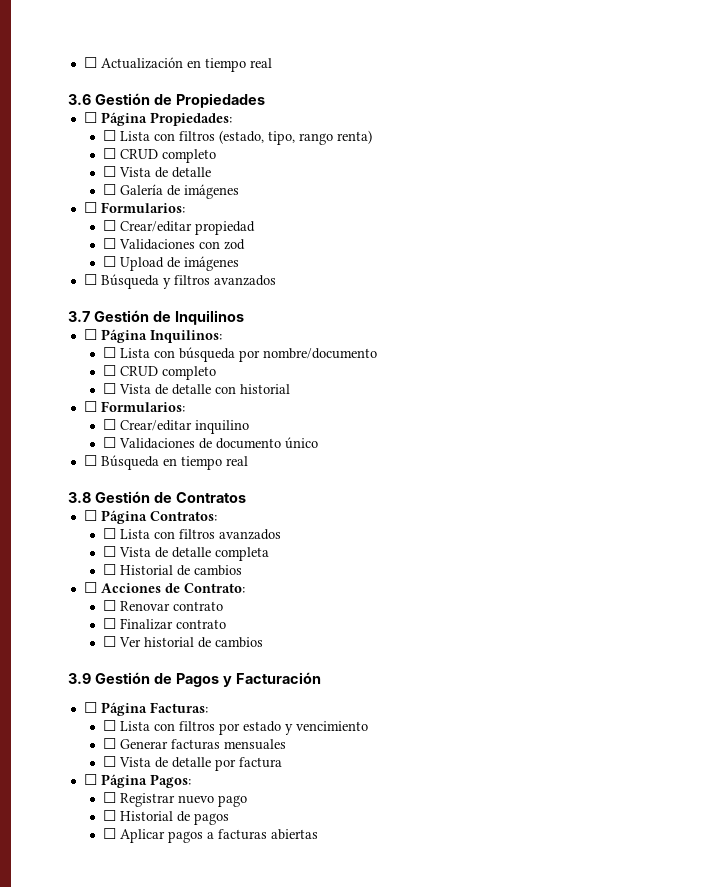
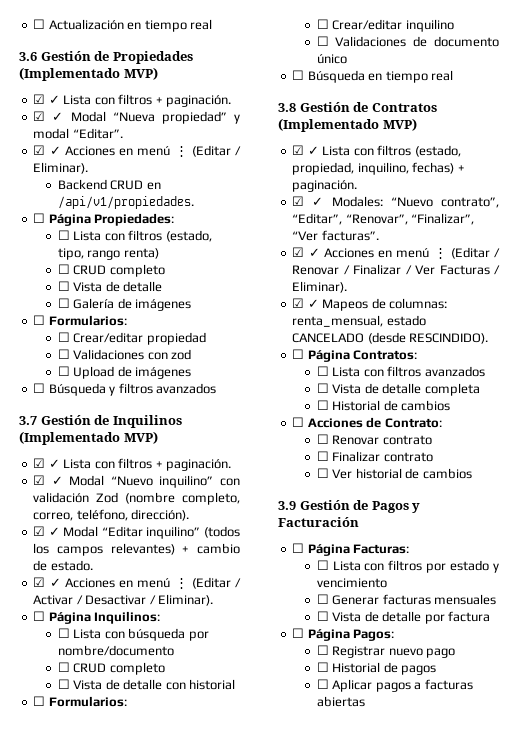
(265, 100) none -> [19,67,158,81] [33,94,232,107] [33,111,240,124] [33,128,123,139] [33,145,241,157] [33,162,89,174] [57,179,161,190] [57,196,194,209] (Implementado MVP) // ☑ ✓ Lista con filtros + paginación. // ☑ ✓ Modal “Nueva propiedad” y modal “Editar”. // ☑ ✓ Acciones en menú ⋮ (Editar / Eliminar). // Backend CRUD en /api/v1/propiedades.
(244, 317) none -> [19,431,158,445] [33,458,232,471] [33,475,240,488] [33,492,240,505] [33,509,190,521] [33,526,240,539] [33,543,240,556] [33,560,93,571] [33,577,241,589] [33,594,214,606] (Implementado MVP) // ☑ ✓ Lista con filtros + paginación. // ☑ ✓ Modal “Nuevo inquilino” con validación Zod (nombre completo, correo, teléfono, dirección). // ☑ ✓ Modal “Editar inquilino” (todos los campos relevantes) + cambio de estado. // ☑ ✓ Acciones en menú ⋮ (Editar / Activar / Desactivar / Eliminar).
(246, 497) none -> [278,118,417,132] [292,145,461,157] [292,162,465,175] [292,180,358,192] [292,196,499,208] [292,213,475,225] [292,230,379,241] [292,247,500,259] [292,264,500,275] [292,281,348,293] [292,298,448,311] [292,315,426,327] [292,332,489,344] (Implementado MVP) // ☑ ✓ Lista con filtros (estado, propiedad, inquilino, fechas) + paginación. // ☑ ✓ Modales: “Nuevo contrato”, “Editar”, “Renovar”, “Finalizar”, “Ver facturas”. // ☑ ✓ Acciones en menú ⋮ (Editar / Renovar / Finalizar / Ver Facturas / Eliminar). // ☑ ✓ Mapeos de columnas: renta_mensual, estado CANCELADO (desde RESCINDIDO).

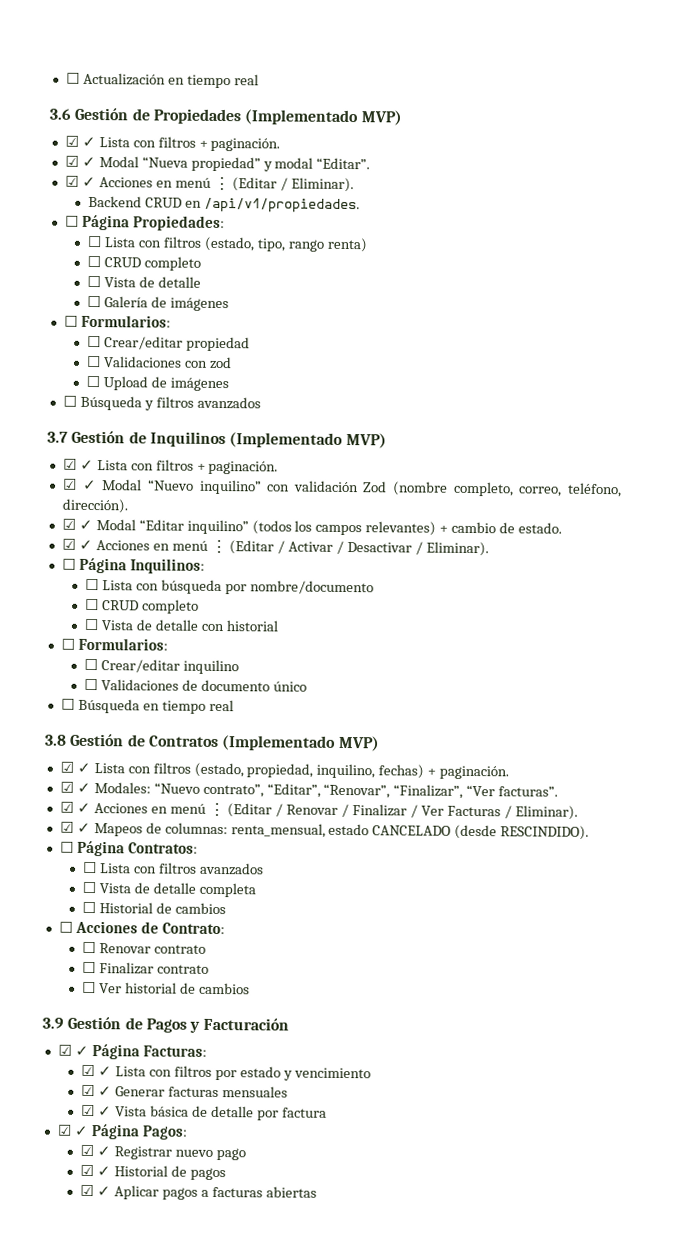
[292,543,305,553] ☐ -> [57,1044,89,1056] ☑ ✓
[316,560,329,570] ☐ -> [81,1064,113,1077] ☑ ✓
[316,594,329,604] ☐ -> [81,1084,113,1097] ☑ ✓
[316,611,362,622] ☐ Vista -> [81,1104,190,1117] ☑ ✓ Vista básica
[292,628,305,638] ☐ -> [56,1124,89,1136] ☑ ✓
[316,645,329,655] ☐ -> [80,1144,112,1157] ☑ ✓
[316,662,329,672] ☐ -> [80,1164,112,1177] ☑ ✓
[316,679,329,689] ☐ -> [80,1184,112,1197] ☑ ✓

